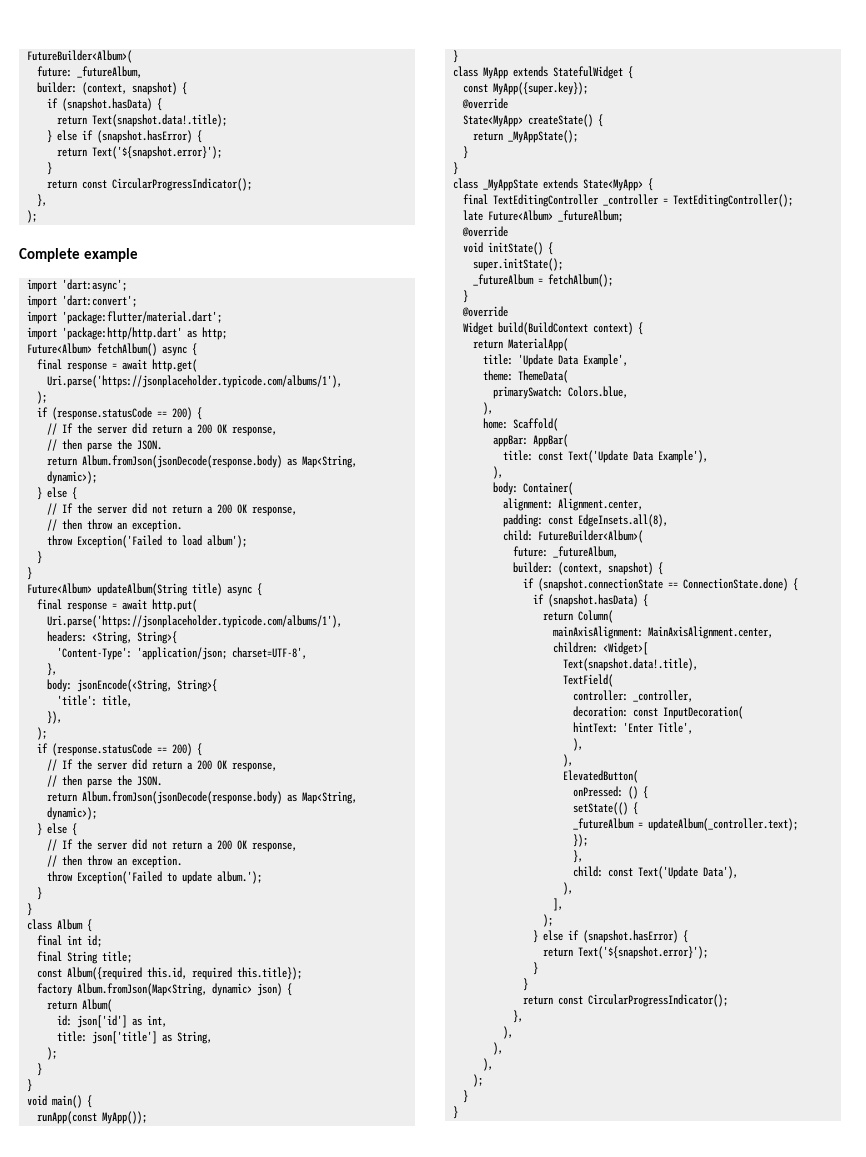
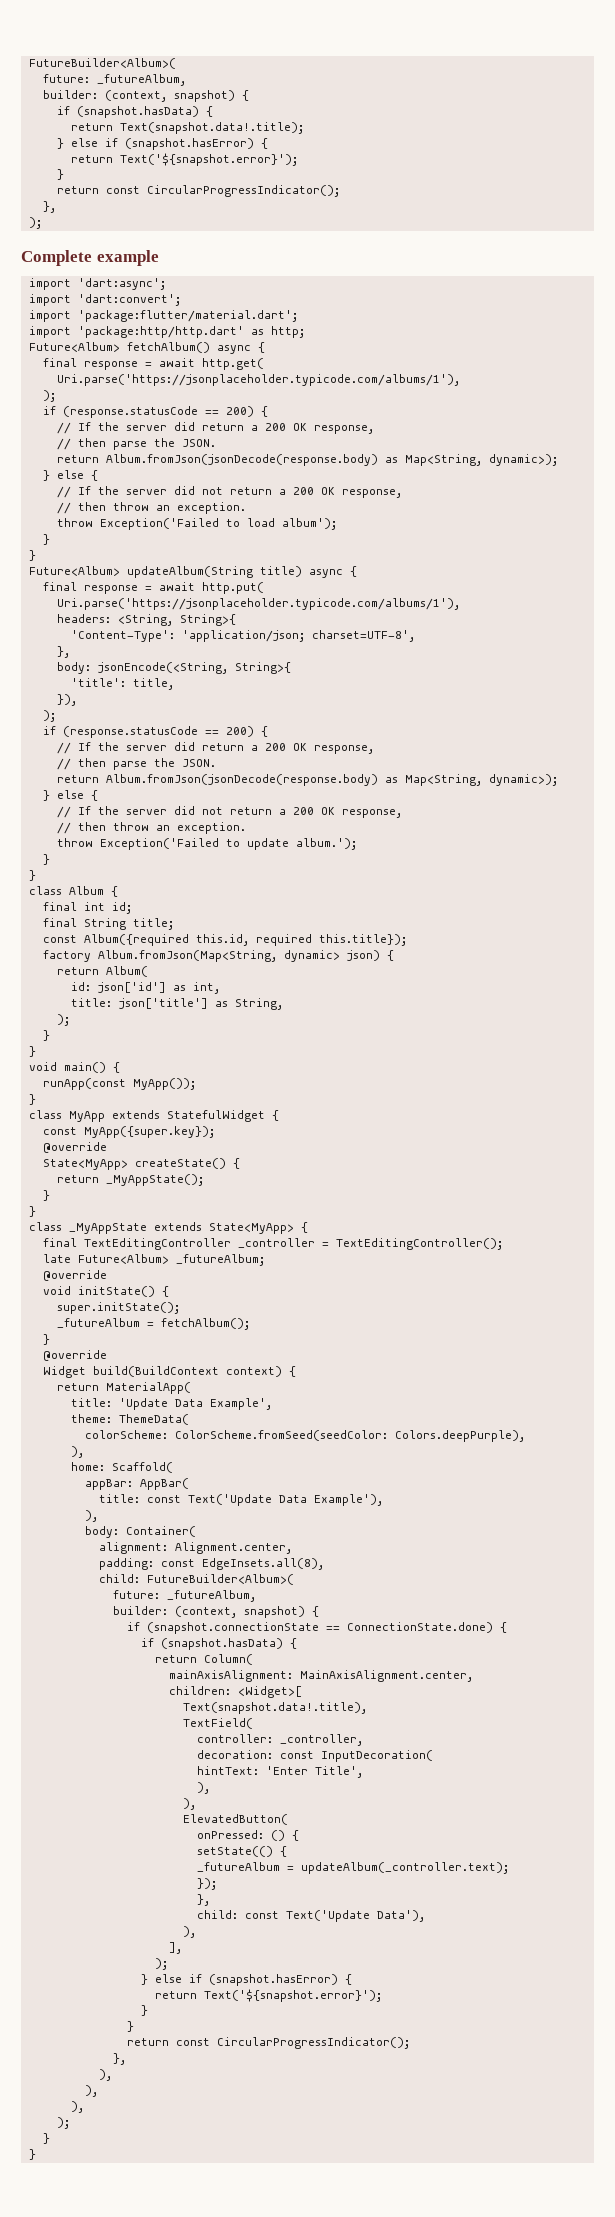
[492,386,628,399] primarySwatch: Colors.blue, -> [84,1430,525,1442] colorScheme: ColorScheme.fromSeed(seedColor: Colors.deepPurple),

